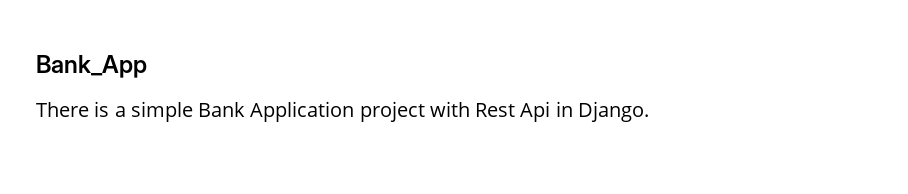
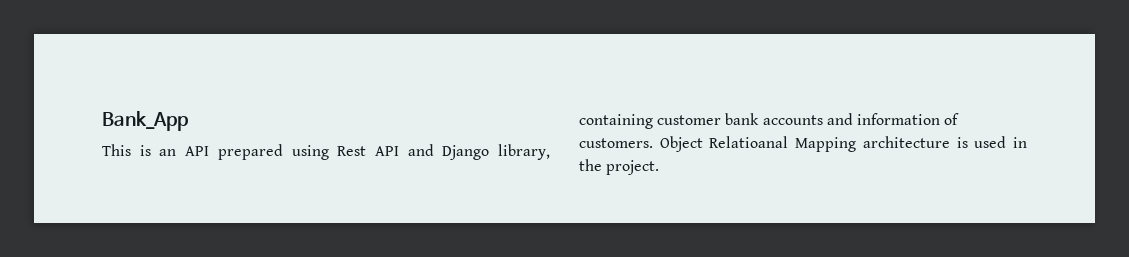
[36,101,649,122] There is a simple Bank Application project with Rest Api in Django. -> [102,144,550,160] [579,113,960,129] [579,136,1027,152] [579,159,660,175] This is an API prepared using Rest API and Django library, containing customer bank accounts and information of customers. Object Relatioanal Mapping architecture is used in the project.

